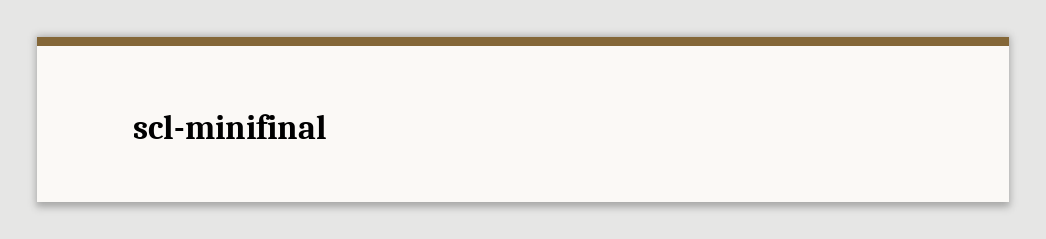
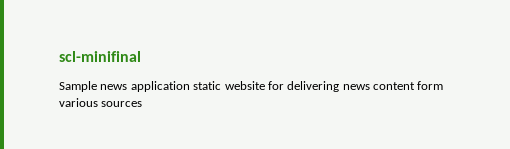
(327, 126) none -> [59,81,444,92] [59,98,143,107] // Sample news application static website for delivering news content form various sources

